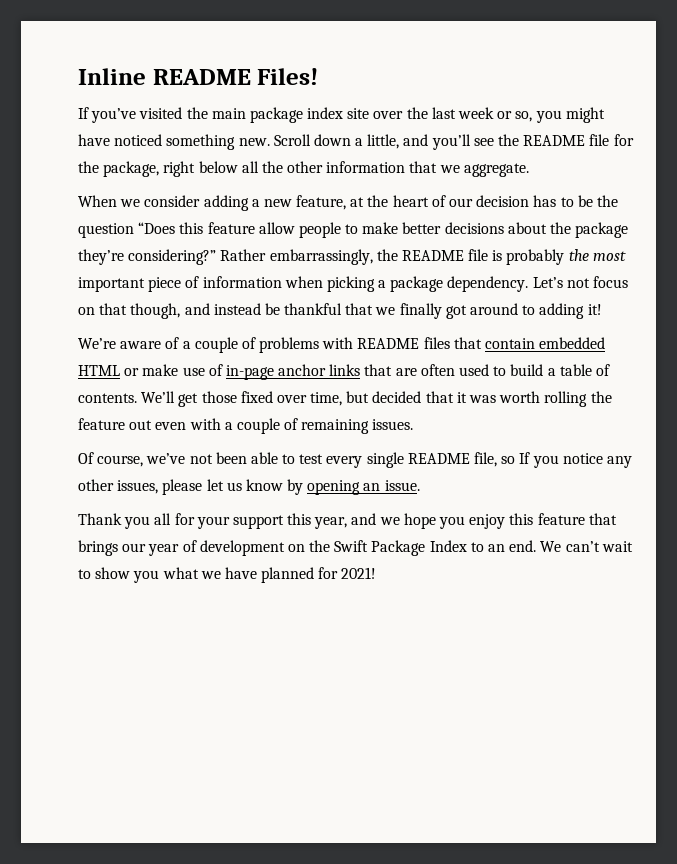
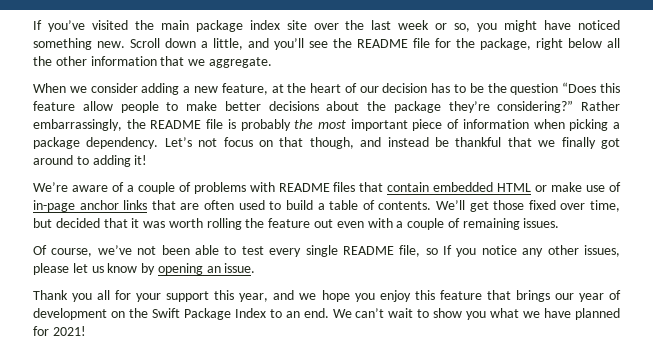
[78,68,319,85] Inline README Files! // -> (33, 25) none

